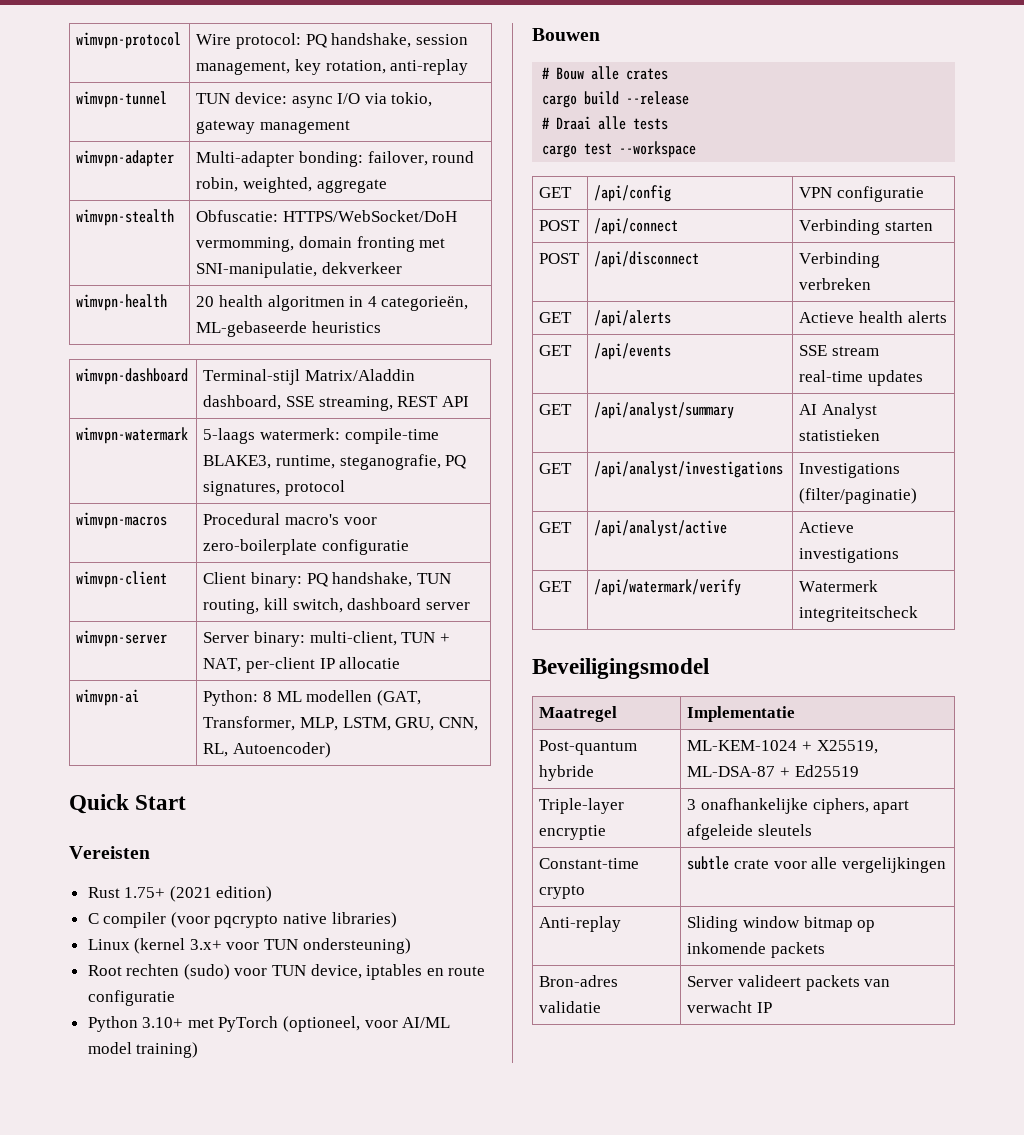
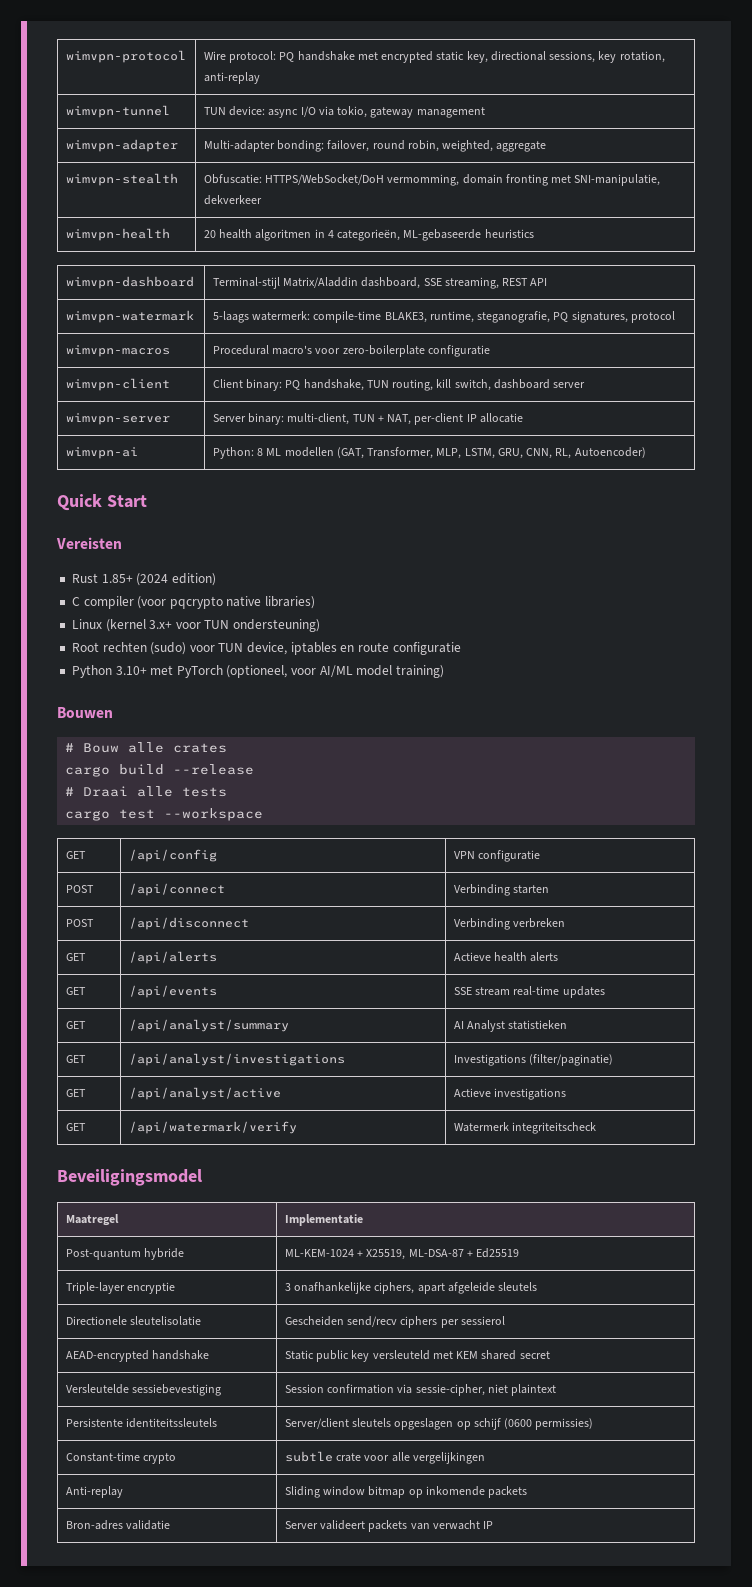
[331,33,468,48] [196,61,291,75] handshake, session management, -> [297,51,596,63] handshake met encrypted static key, directional sessions,
[124,886,212,902] 1.75+ (2021 -> [101,573,169,586] 1.85+ (2024
(813, 830) none -> [65,1316,202,1326] [284,1316,505,1328] [65,1350,210,1362] [284,1350,550,1362] [65,1384,222,1396] [284,1384,557,1396] [65,1418,218,1428] [284,1418,594,1430] // Directionele sleutelisolatie | Gescheiden send/recv ciphers per sessierol // AEAD-encrypted handshake | Static public key versleuteld met KEM shared secret // Versleutelde sessiebevestiging | Session confirmation via sessie-cipher, niet plaintext // Persistente identiteitssleutels | Server/client sleutels opgeslagen op schijf (0600 permissies)

